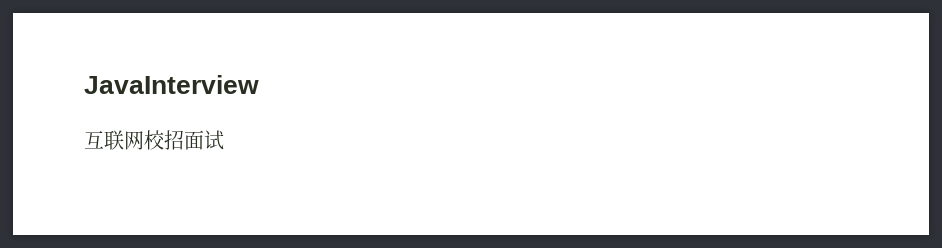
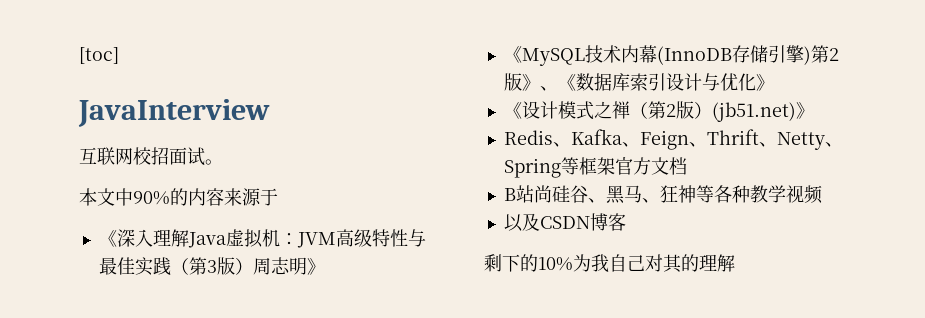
(84, 84) none -> [79,47,119,64] [toc] //
(224, 140) none -> [205,159,223,165] [79,188,278,206] [98,229,426,248] [98,257,325,276] [503,45,839,66] [503,73,774,91] [503,101,814,122] [503,129,843,150] [503,157,687,178] [503,185,823,204] [503,213,626,232] [484,254,735,273] 。 // 本文中90%的内容来源于 // 《深入理解Java虚拟机：JVM高级特性与最佳实践（第3版）周志明》 // 《MySQL技术内幕(InnoDB存储引擎)第2版》、《数据库索引设计与优化》 // 《设计模式之禅（第2版）(jb51.net)》 // Redis、Kafka、Feign、Thrift、Netty、Spring等框架官方文档 // B站尚硅谷、黑马、狂神等各种教学视频 // 以及CSDN博客 // 剩下的10%为我自己对其的理解

